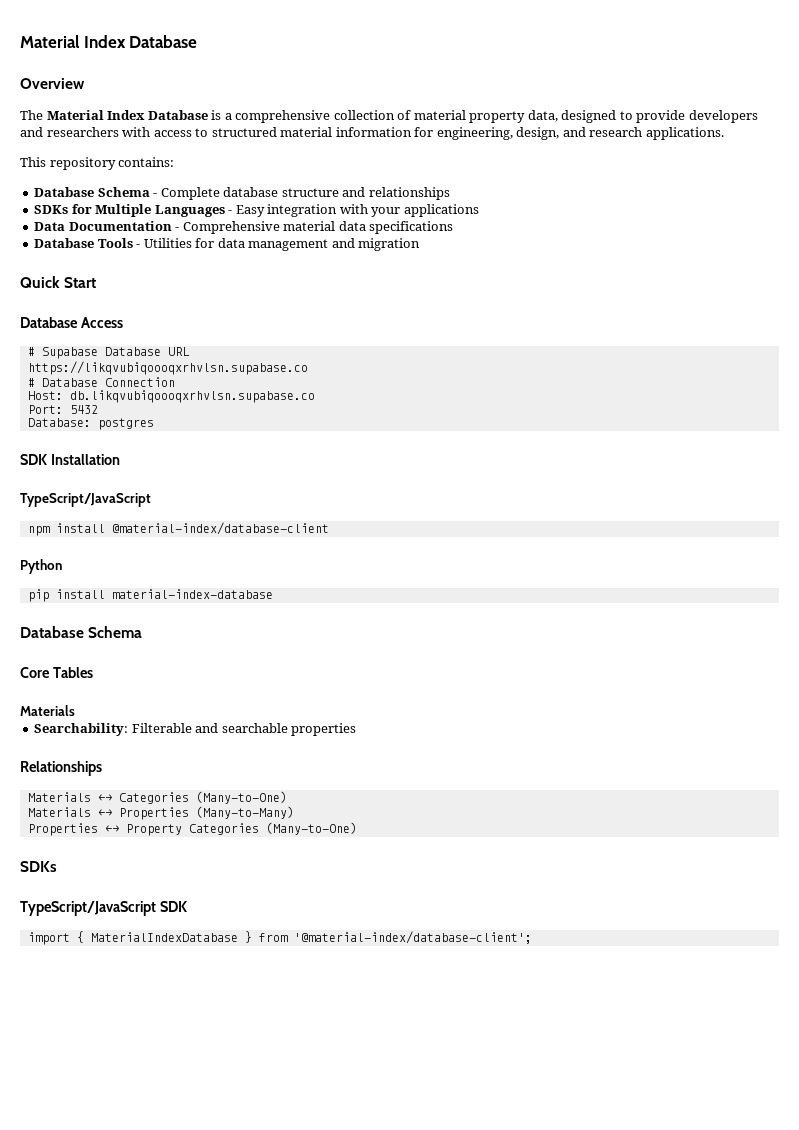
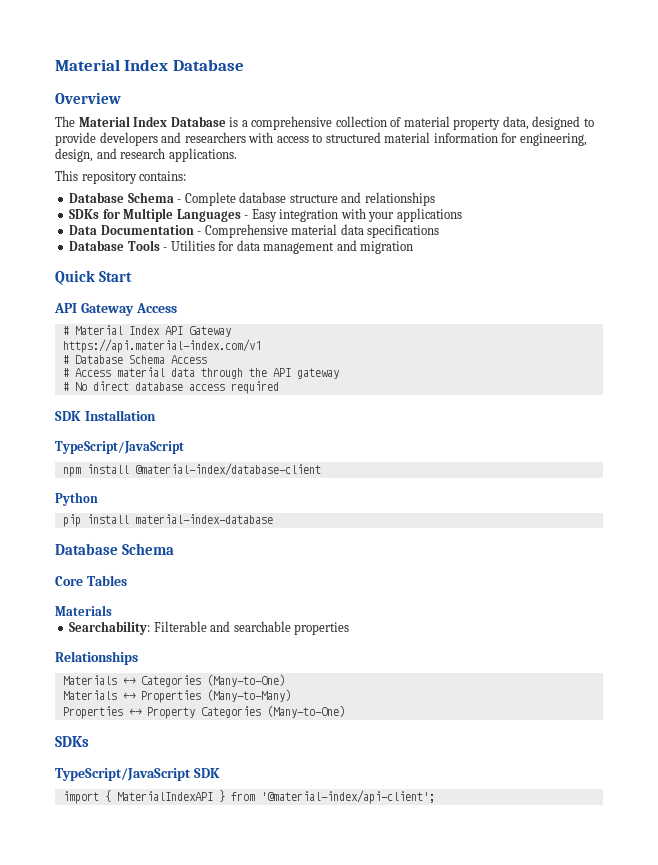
[20,317,123,328] [27,347,190,359] [27,361,308,375] [27,377,175,387] [27,390,315,403] [27,405,98,414] [27,418,154,430] Database Access // # Supabase Database URL // https://likqvubiqoooqxrhvlsn.supabase.co // # Database Connection // Host: db.likqvubiqoooqxrhvlsn.supabase.co // Port: 5432 // Database: postgres -> [54,303,177,316] [62,325,231,337] [62,339,261,353] [62,355,207,364] [62,367,339,379] [62,381,279,394] API Gateway Access // # Material Index API Gateway // https://api.material-index.com/v1 // # Database Schema Access // # Access material data through the API gateway // # No direct database access required
[90,932,238,942] MaterialIndexDatabase -> [116,791,213,801] MaterialIndexAPI
[293,931,532,944] '@material-index/database-client'; -> [260,790,435,804] '@material-index/api-client';

